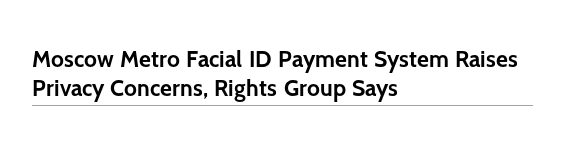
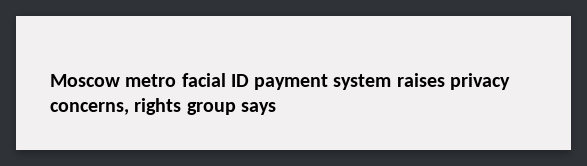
[120,50,519,73] [32,79,398,102] Metro Facial ID Payment System Raises Privacy Concerns, Rights Group Says -> [125,73,510,90] [50,98,276,115] metro facial ID payment system raises privacy concerns, rights group says

